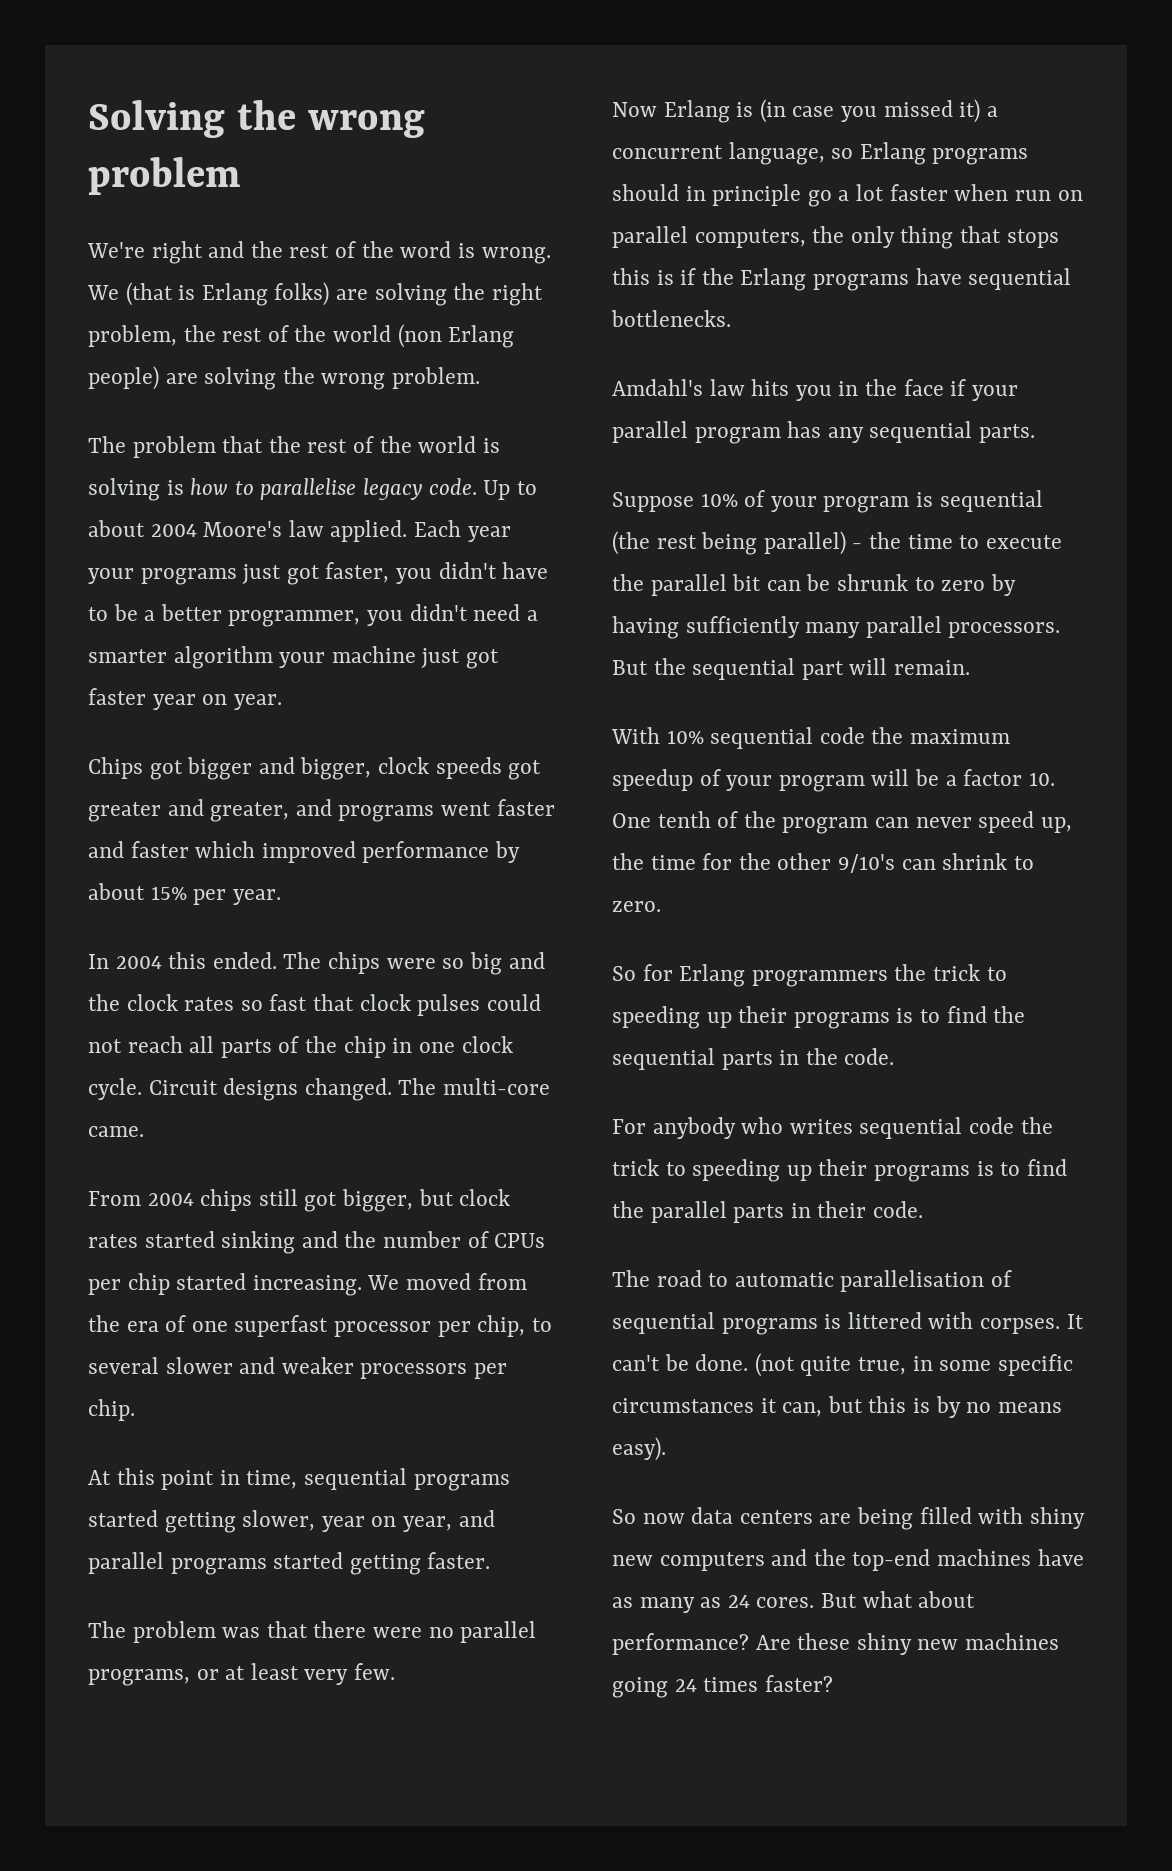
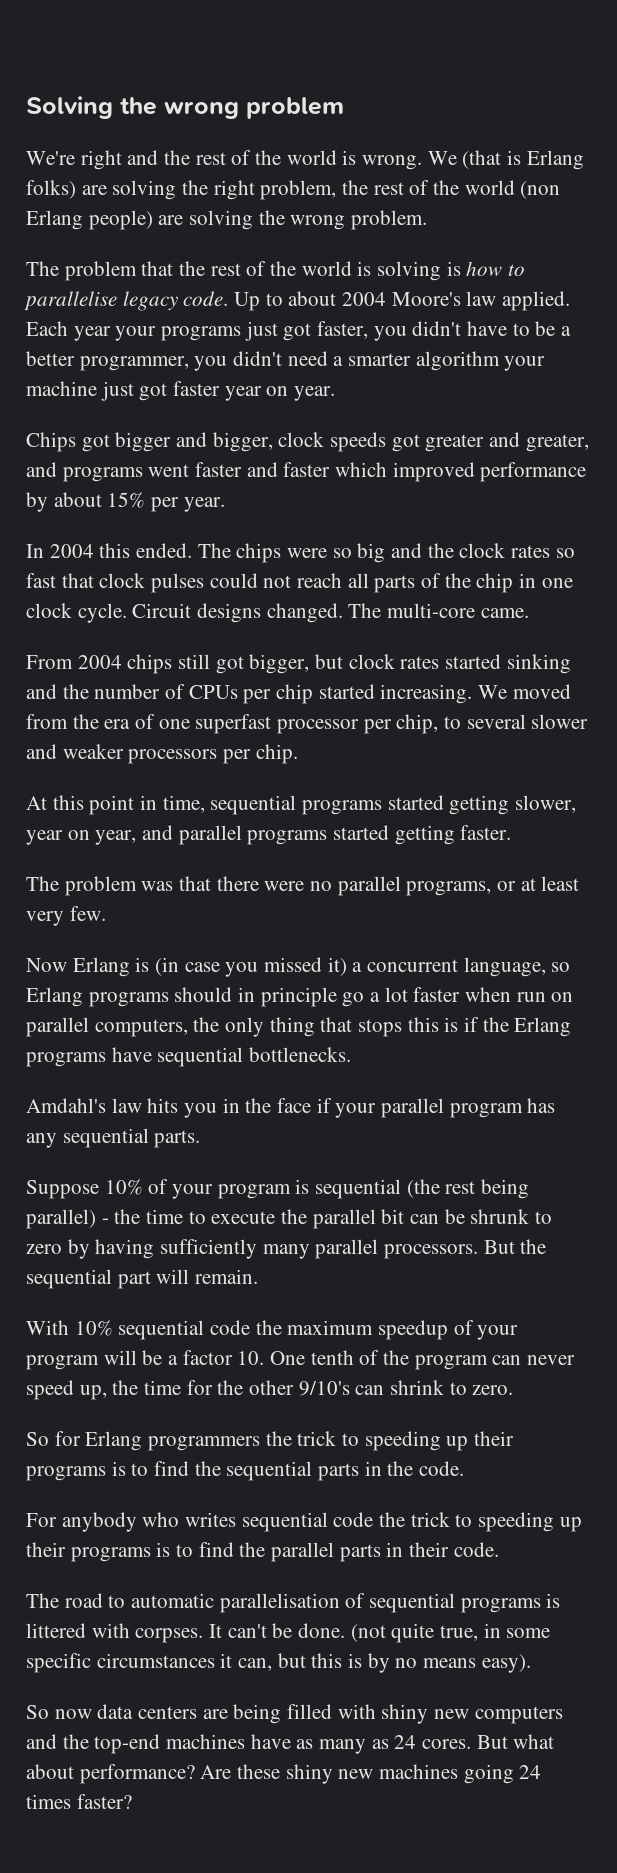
[400,241,452,258] word -> [286,150,337,165] world

